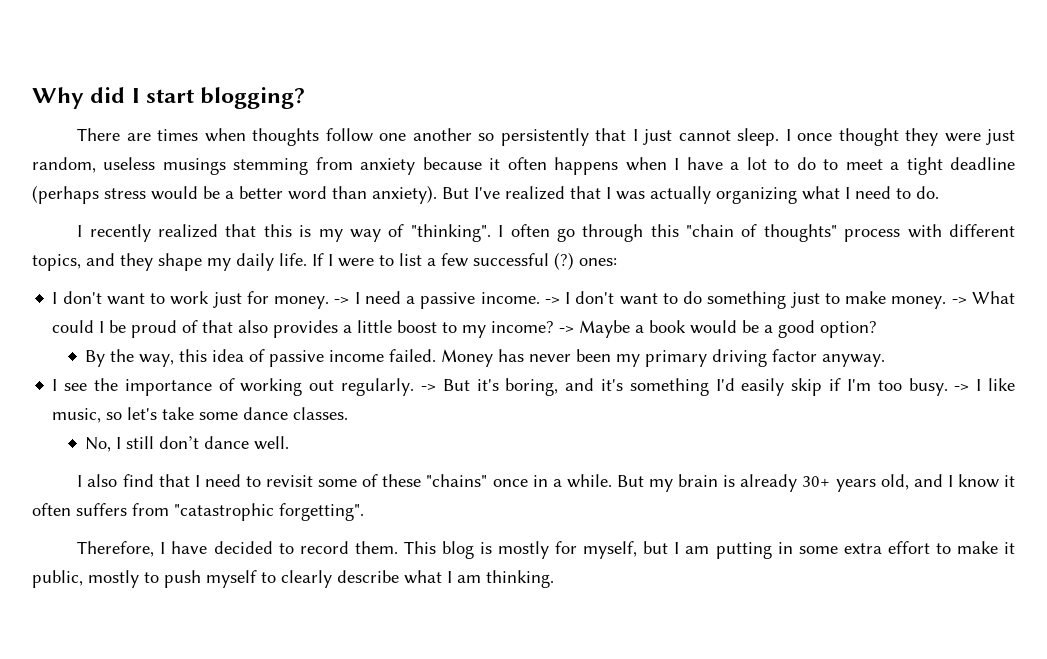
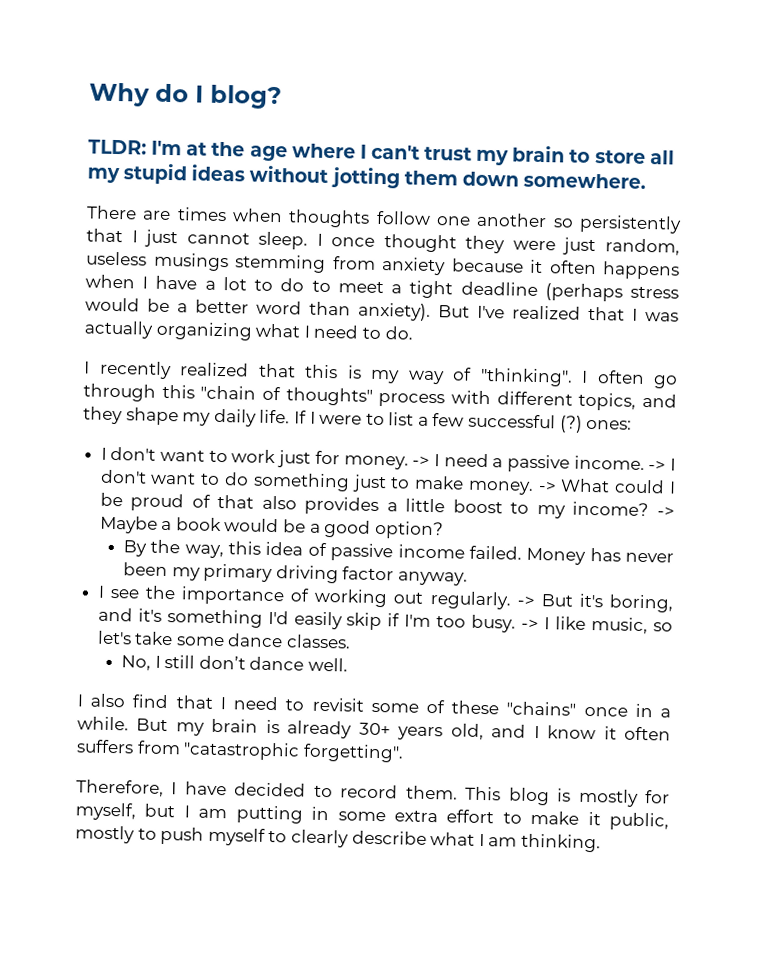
[90,87,306,109] did I start blogging? -> [155,83,282,110] [88,139,675,166] [87,163,646,189] do I blog? // TLDR: I'm at the age where I can't trust my brain to store all my stupid ideas without jotting them down somewhere.

